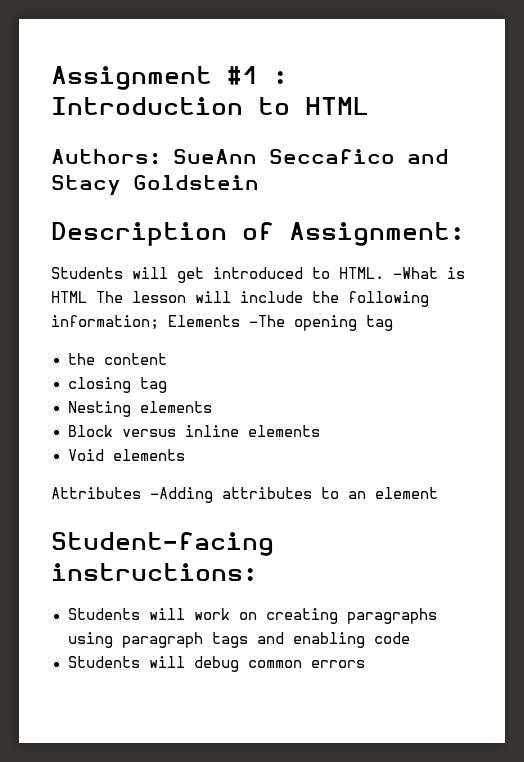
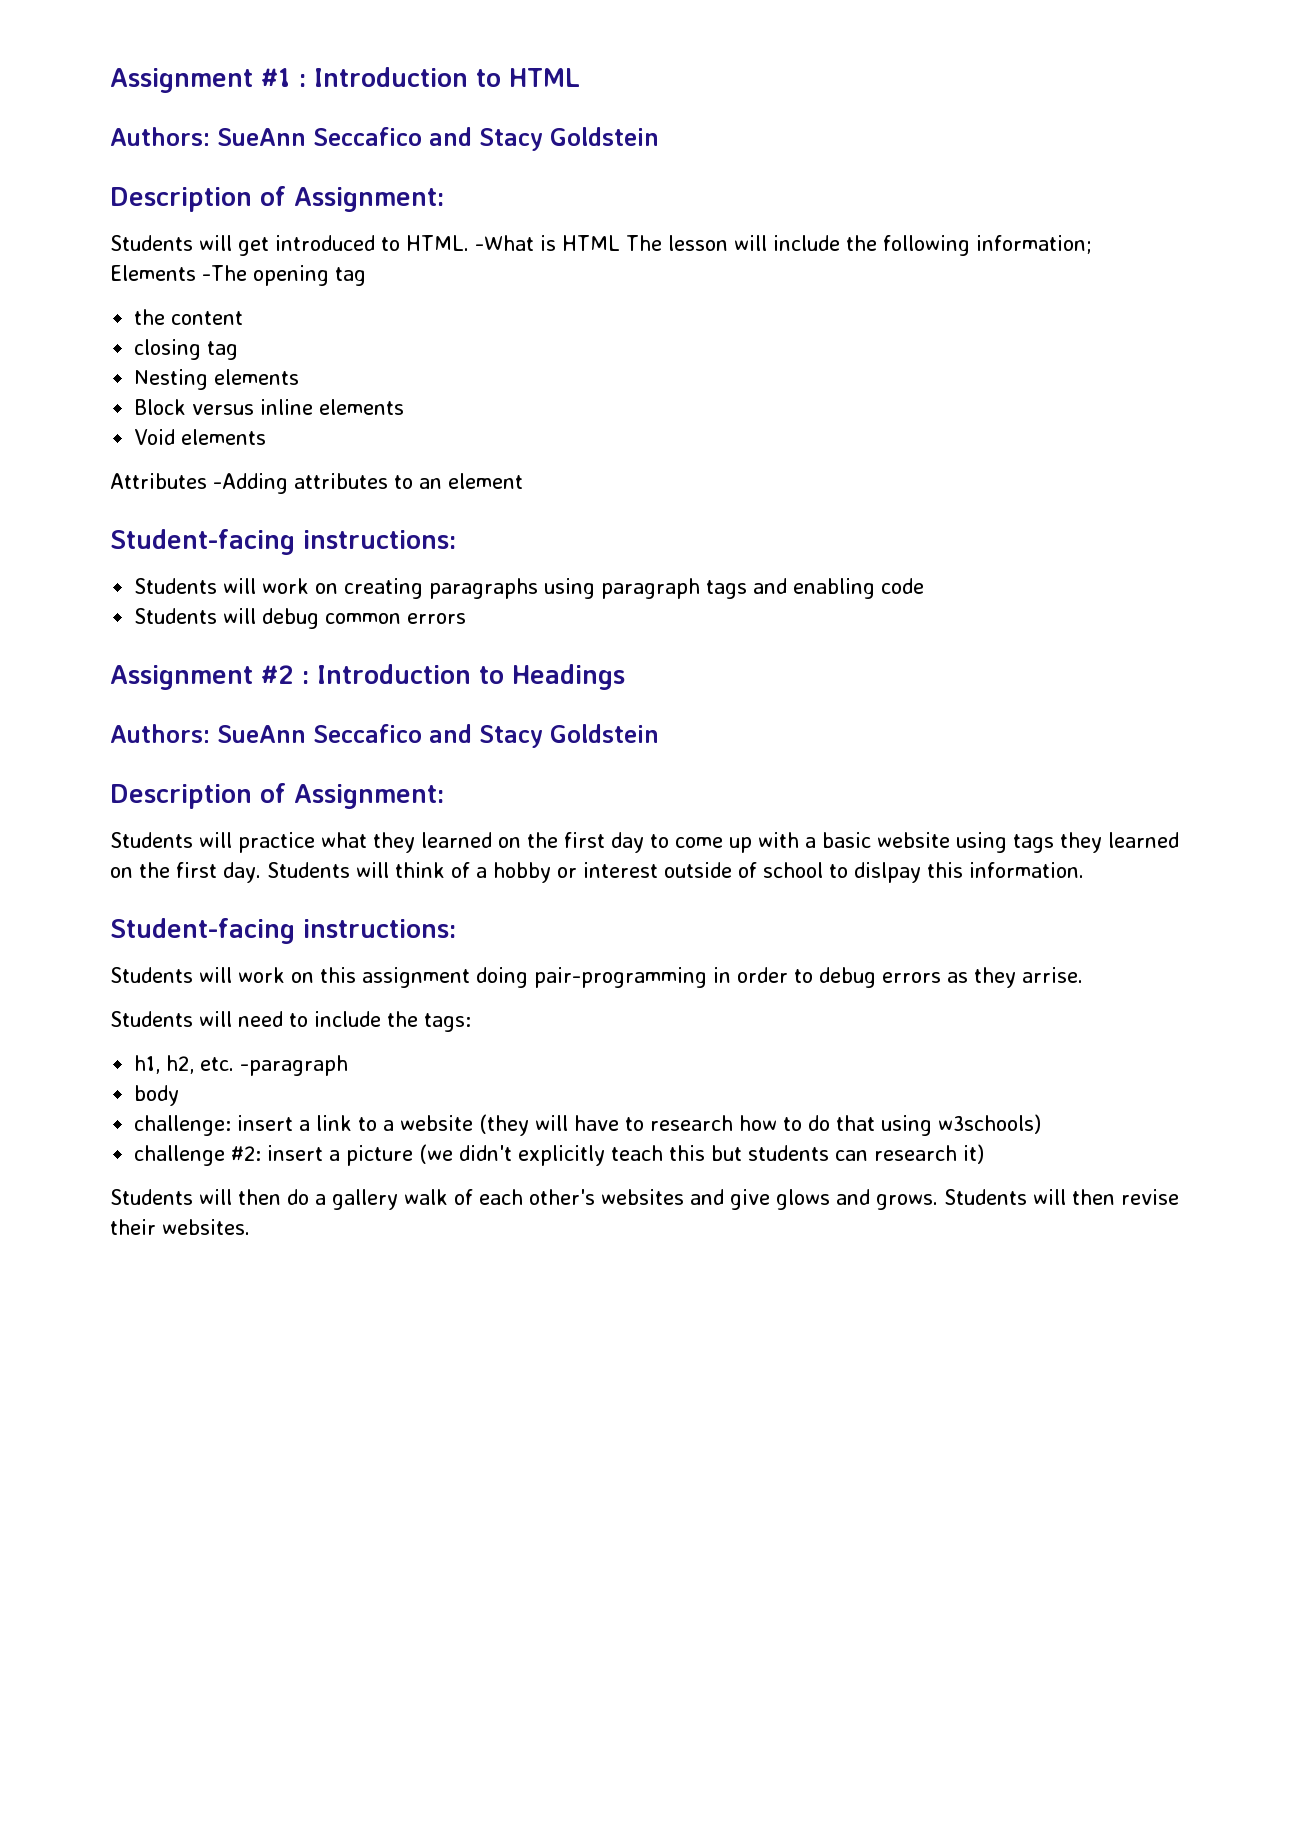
(365, 664) none -> [110,664,625,690] [110,724,659,748] [110,783,444,809] [110,832,1179,853] [110,862,1084,883] [110,918,456,944] [110,967,1083,988] [110,1011,471,1032] [134,1055,349,1076] [134,1085,180,1106] [134,1114,1042,1136] [134,1144,985,1166] [110,1189,1179,1210] [110,1219,250,1235] // Assignment #2 : Introduction to Headings // Authors: SueAnn Seccafico and Stacy Goldstein // Description of Assignment: // Students will practice what they learned on the first day to come up with a basic website using tags they learned on the first day. Students will think of a hobby or interest outside of school to dislpay this information. // Student-facing instructions: // Students will work on this assignment doing pair-programming in order to debug errors as they arrise. // Students will need to include the tags: // h1, h2, etc. -paragraph // body // challenge: insert a link to a website (they will have to research how to do that using w3schools) // challenge #2: insert a picture (we didn't explicitly teach this but students can research it) // Students will then do a gallery walk of each other's websites and give glows and grows. Students will then revise their websites.

